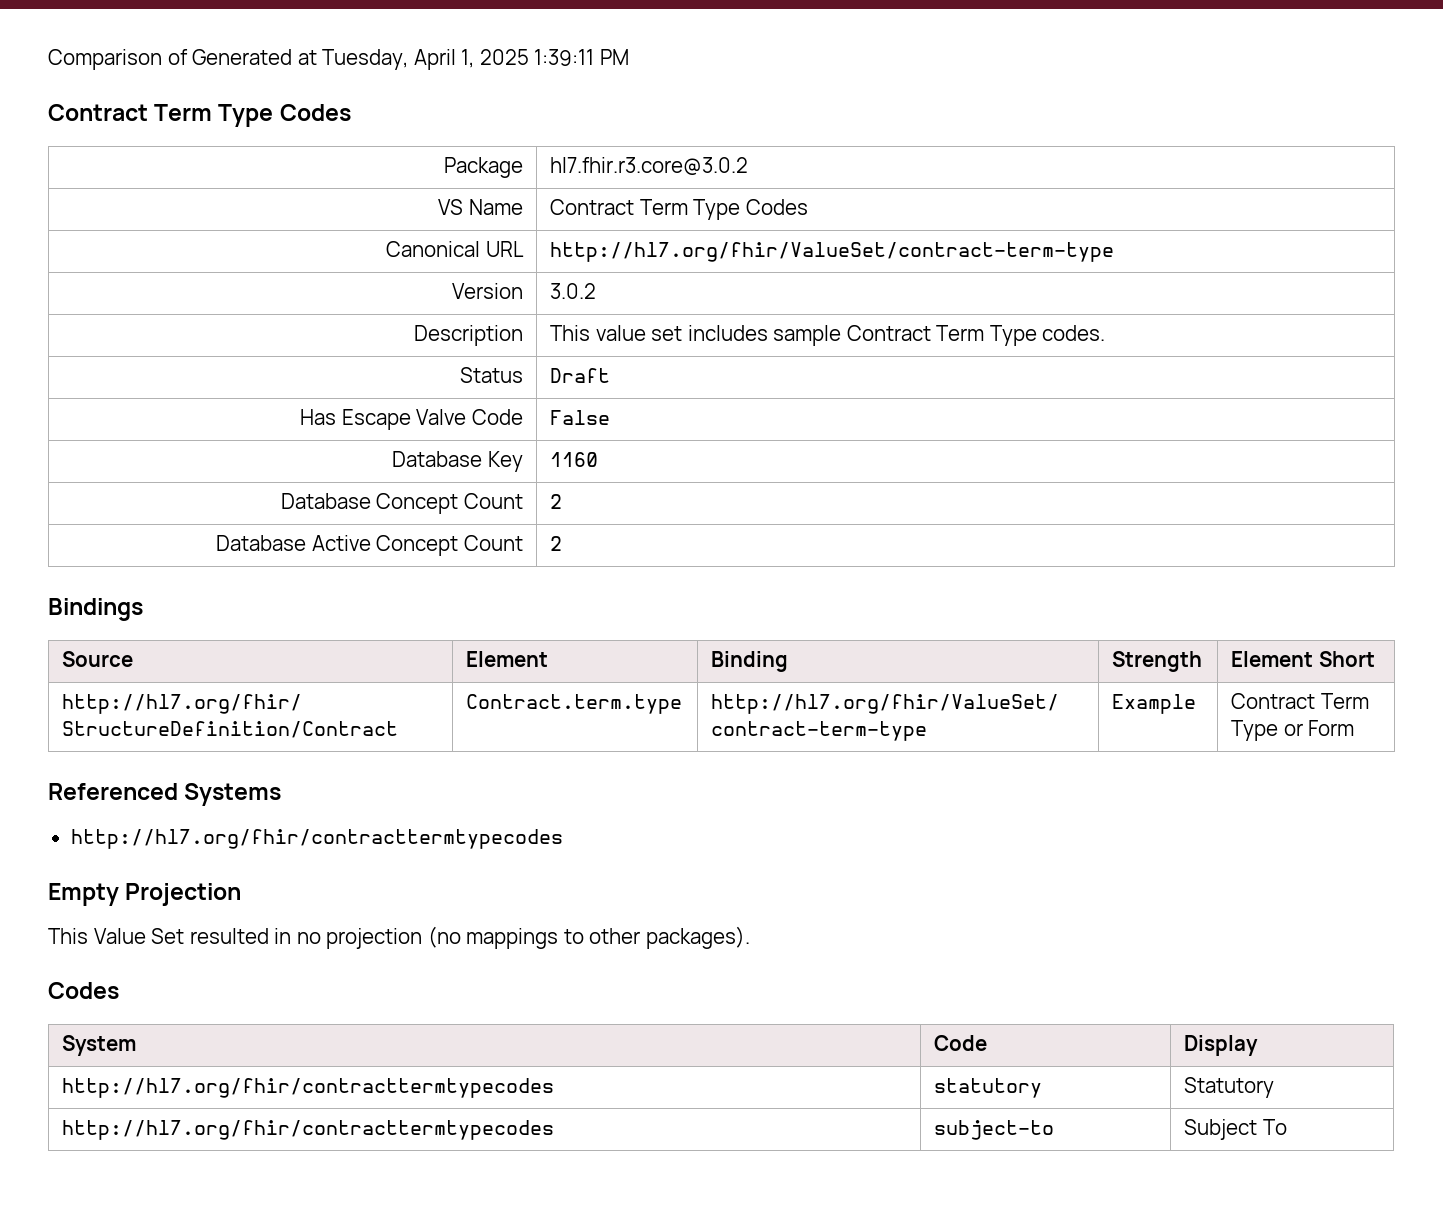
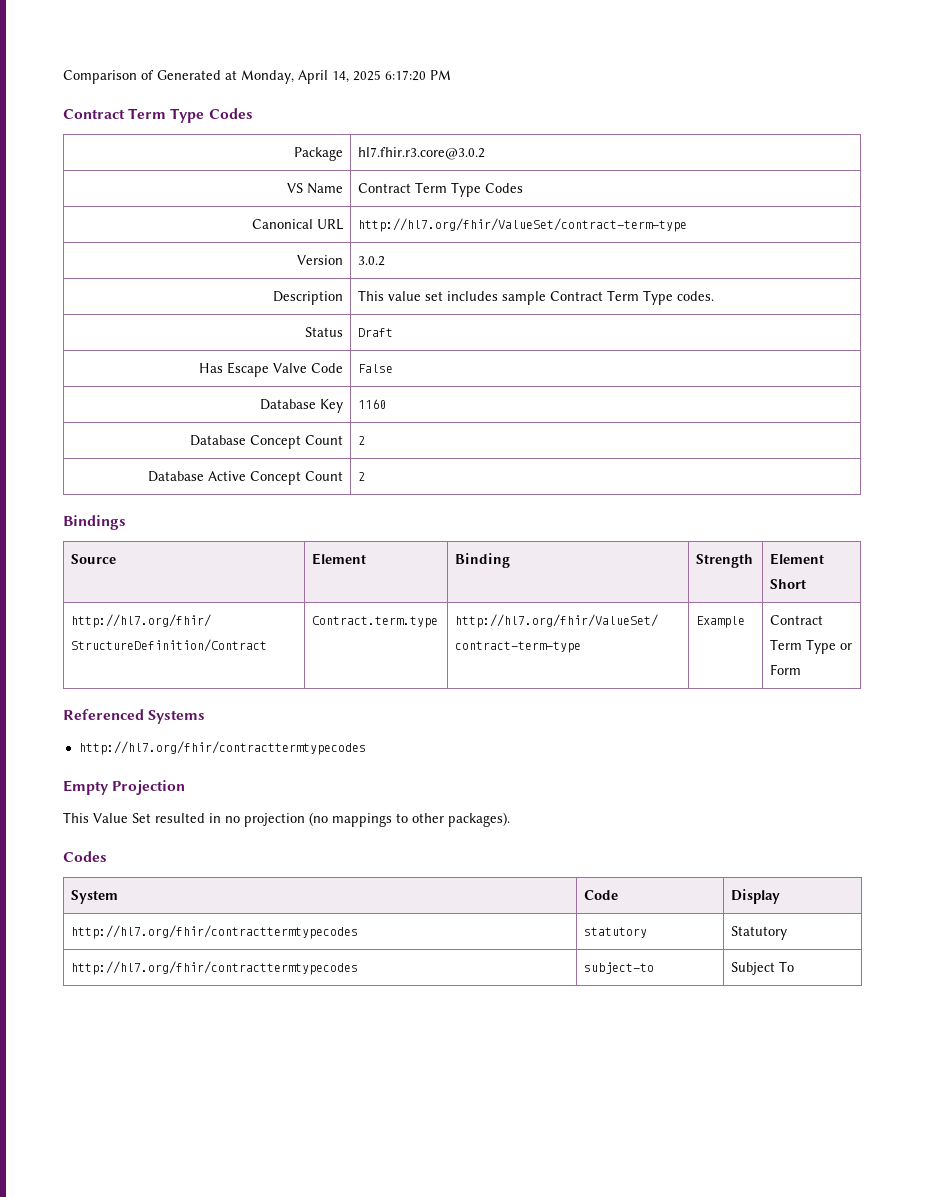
[322,49,595,70] Tuesday, April 1, 2025 1:39:11 -> [241,70,426,84] Monday, April 14, 2025 6:17:20

